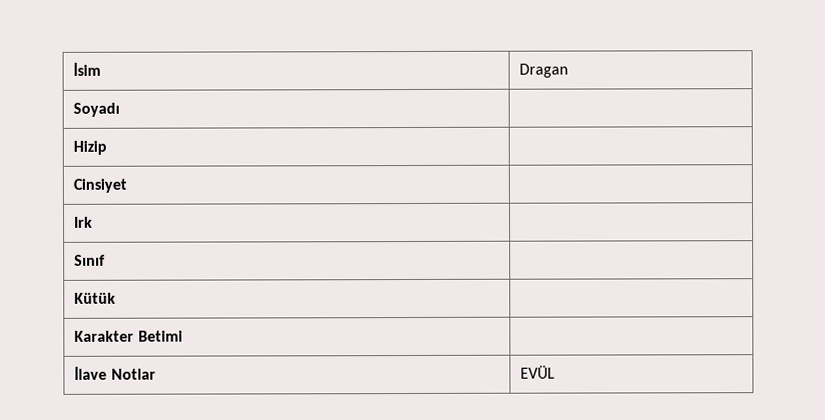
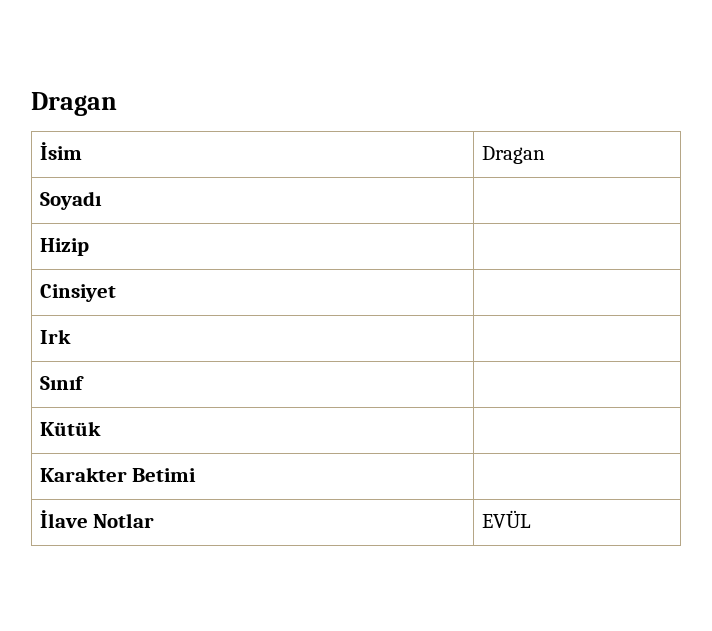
(73, 68) none -> [31,92,117,116] Dragan //

